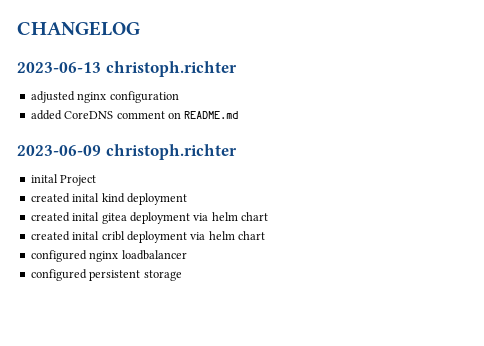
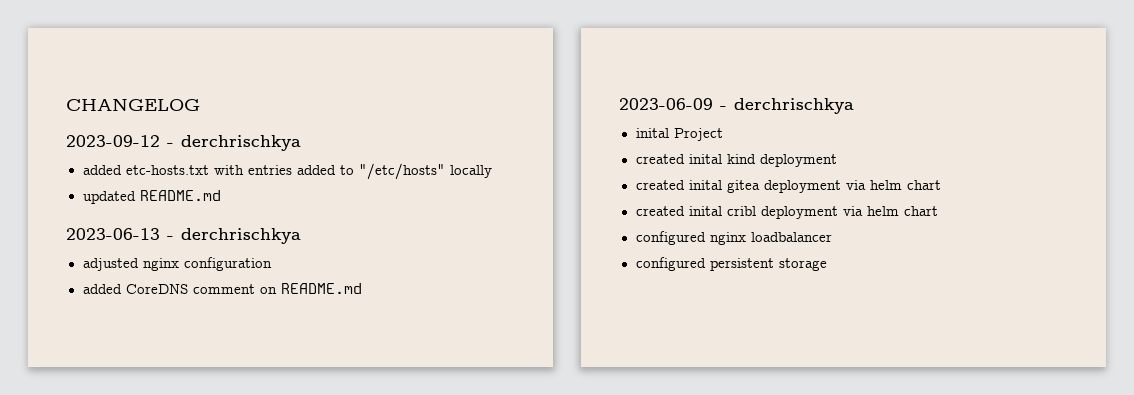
(140, 28) none -> [66,135,301,151] [82,163,492,180] [82,190,221,204] // 2023-09-12 - derchrischkya // added etc-hosts.txt with entries added to "/etc/hosts" locally // updated README.md
[105,61,237,77] christoph.richter -> [167,228,301,244] - derchrischkya
[105,144,237,160] christoph.richter -> [720,98,854,114] - derchrischkya

